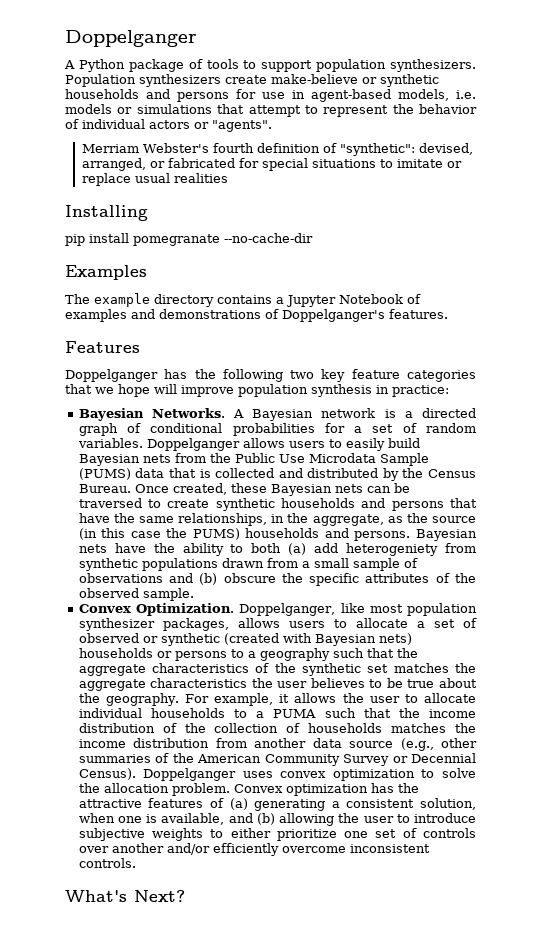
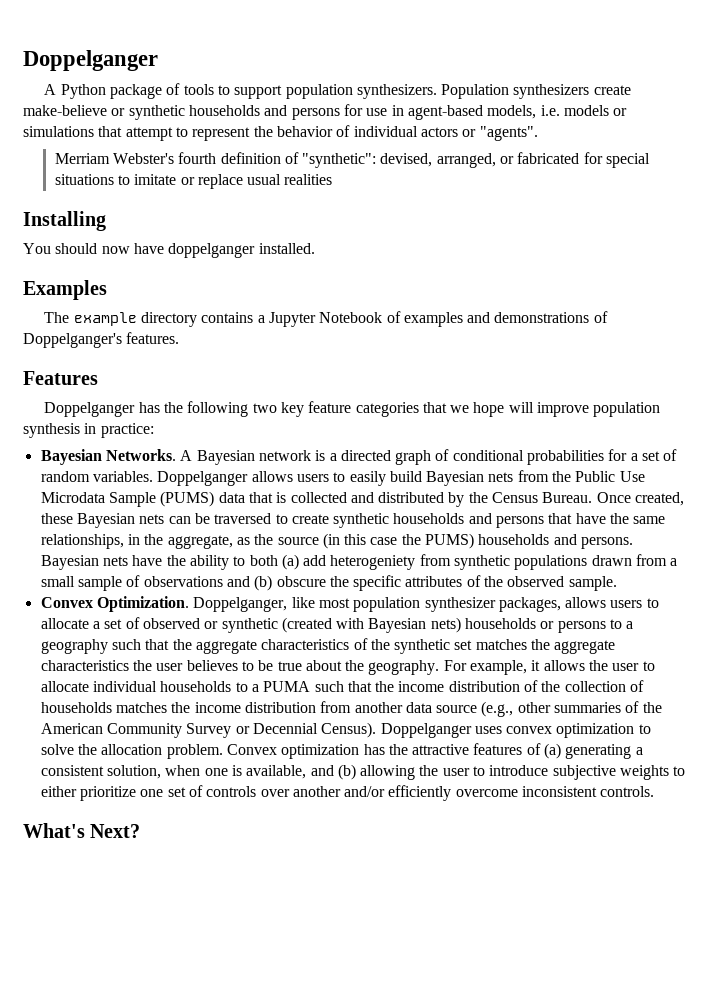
[65,233,313,246] pip install pomegranate --no-cache-dir -> [23,243,315,258] You should now have doppelganger installed.

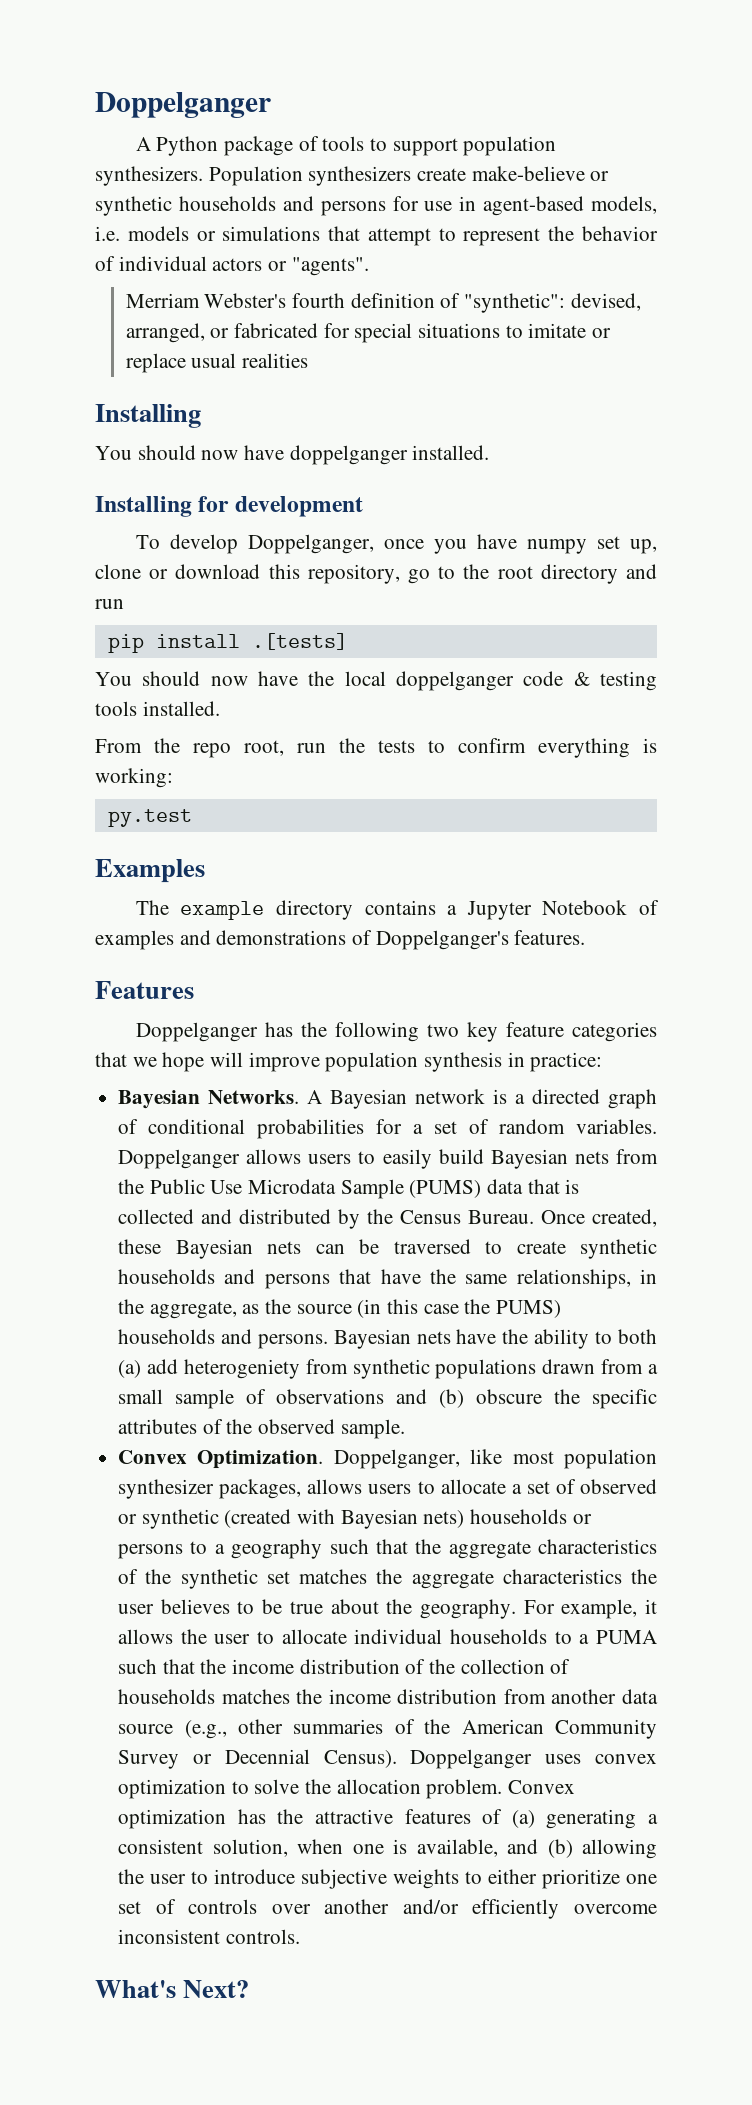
(315, 248) none -> [95,496,363,517] [135,534,657,554] [95,564,657,584] [95,599,124,609] [107,633,348,653] [95,671,657,691] [95,701,220,716] [95,738,657,758] [95,768,173,788] [107,809,192,827] // Installing for development // To develop Doppelganger, once you have numpy set up, clone or download this repository, go to the root directory and run // pip install .[tests] // You should now have the local doppelganger code & testing tools installed. // From the repo root, run the tests to confirm everything is working: // py.test

